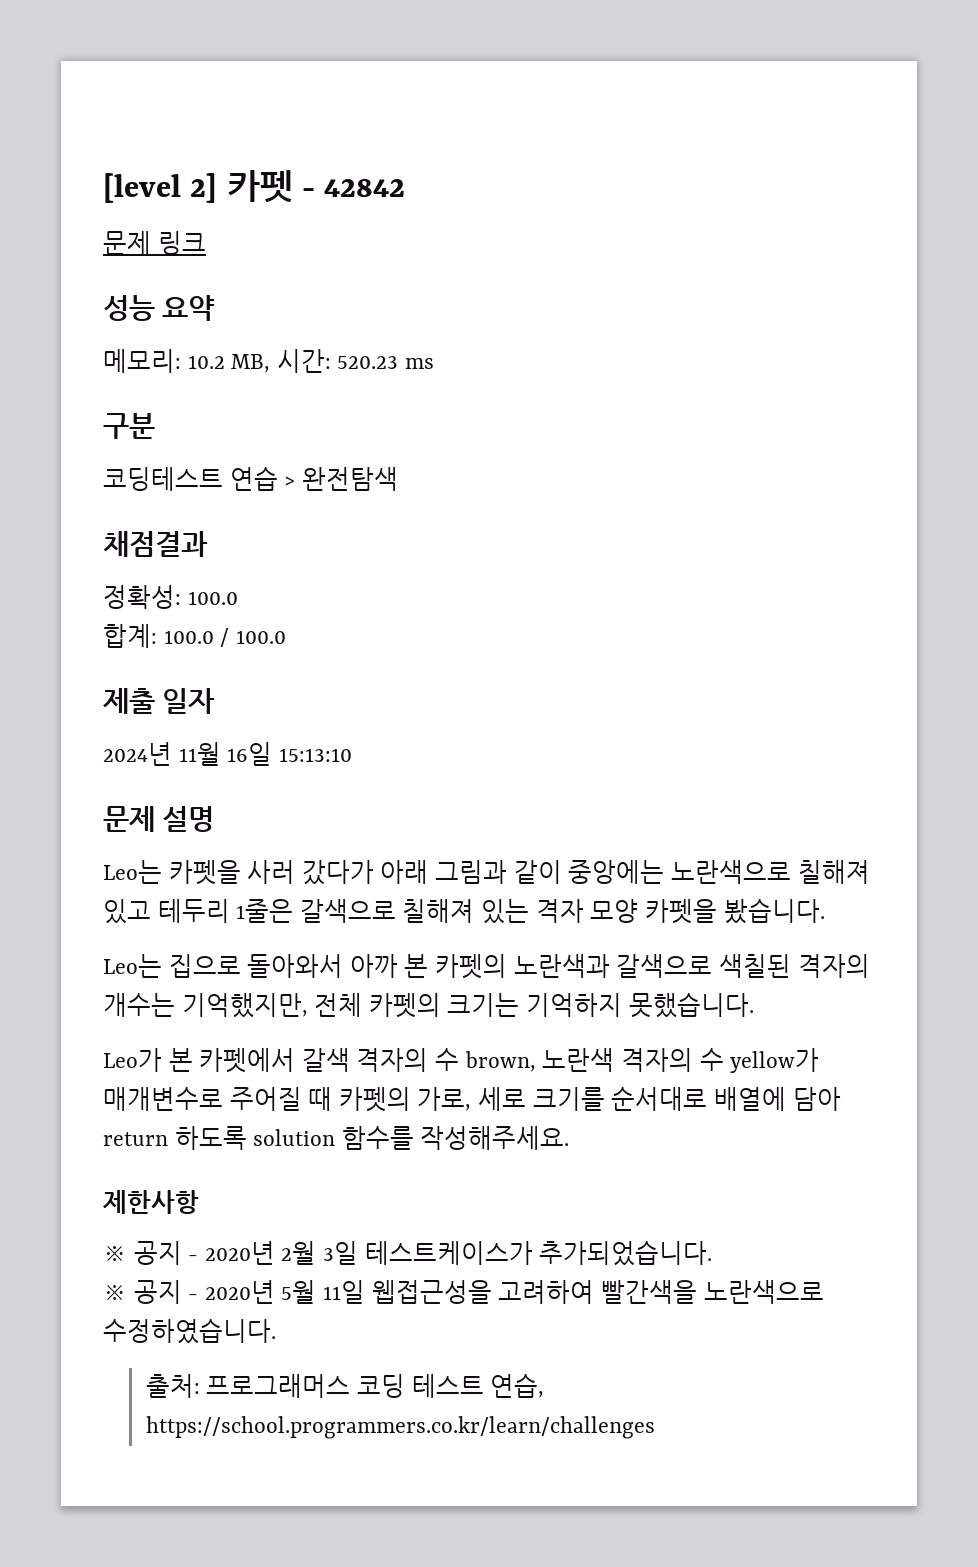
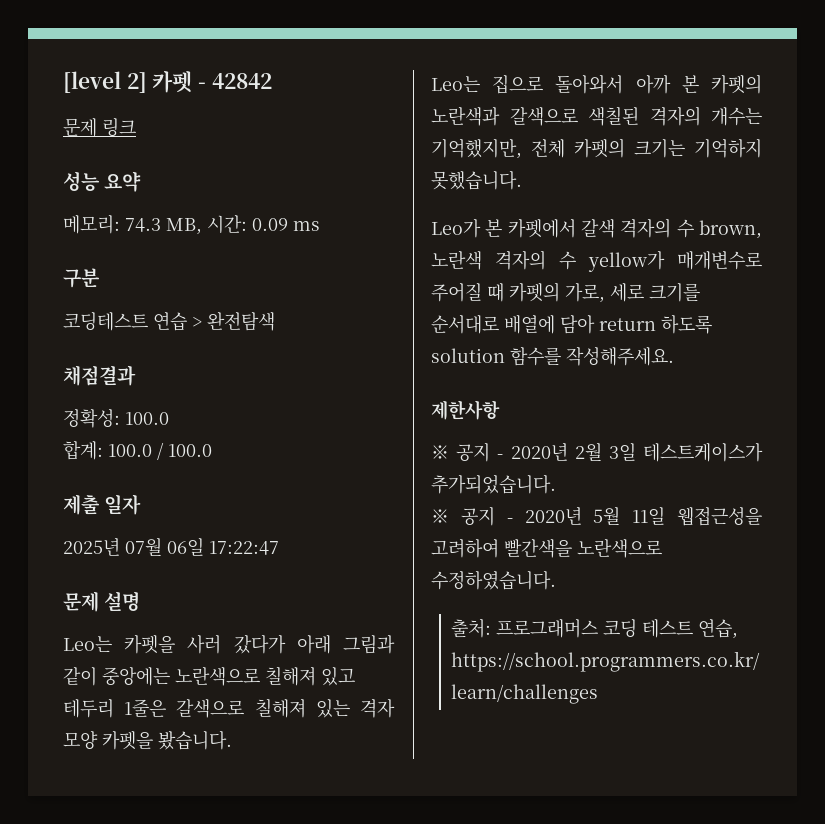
[187,355,225,369] 10.2 -> [125,218,161,232] 74.3
[337,356,399,369] 520.23 -> [252,218,288,231] 0.09
[103,742,352,766] 2024년 11월 16일 15:13:10 -> [63,537,279,556] 2025년 07월 06일 17:22:47

